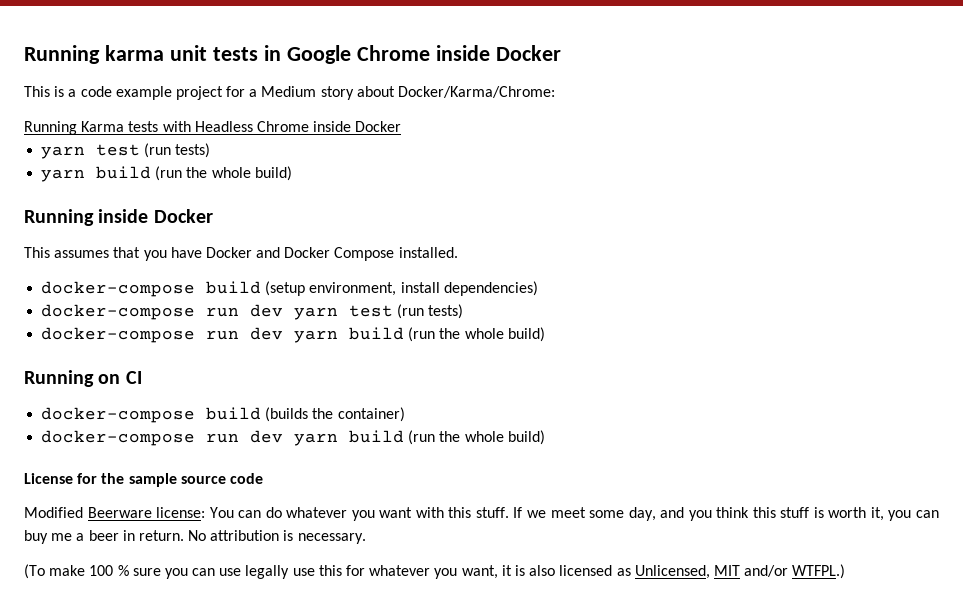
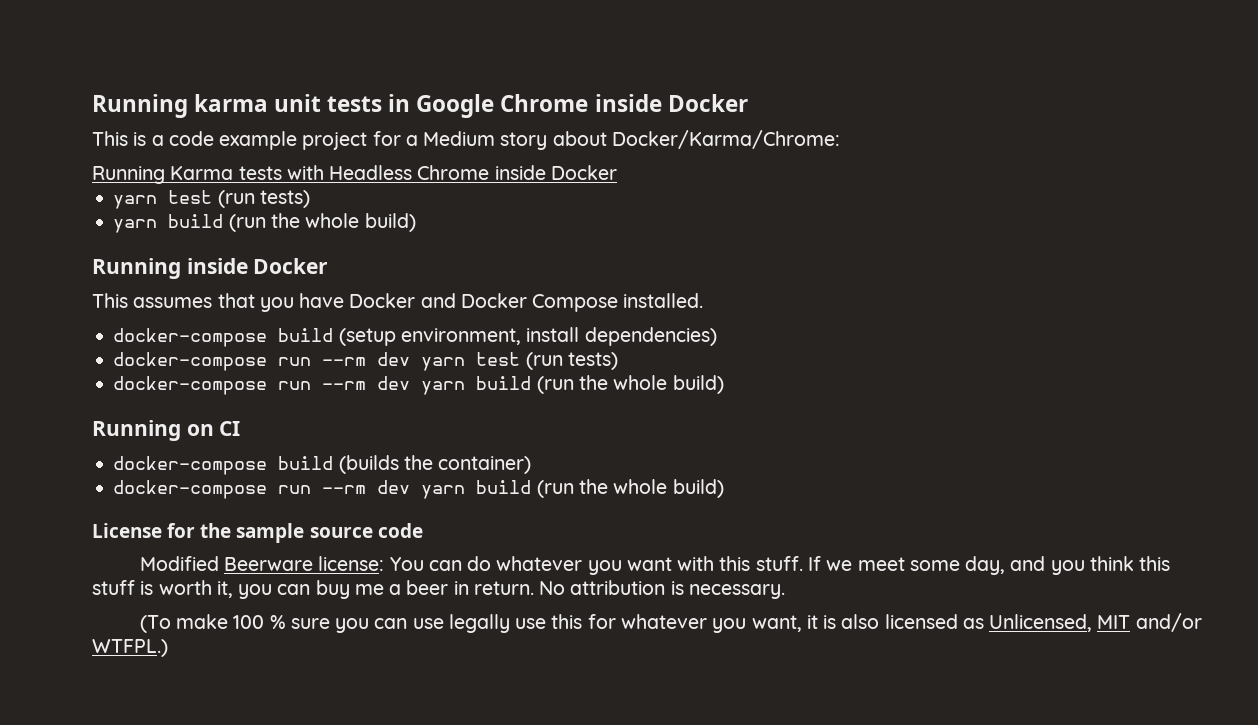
(240, 312) none -> [322,357,367,366] --rm
(240, 335) none -> [322,381,367,390] --rm
(240, 438) none -> [322,485,367,494] --rm

